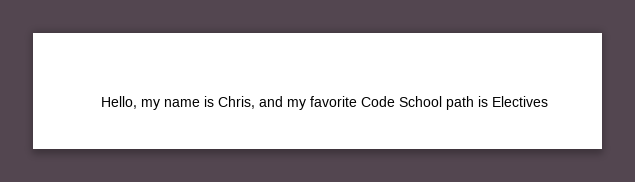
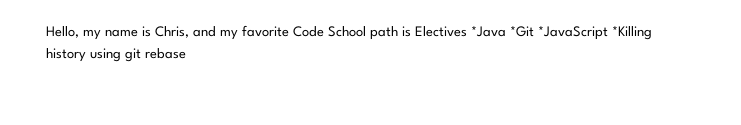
(549, 101) none -> [471,26,652,40] [46,48,186,62] *Java *Git *JavaScript *Killing history using git rebase

